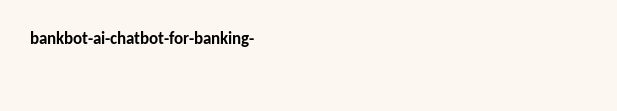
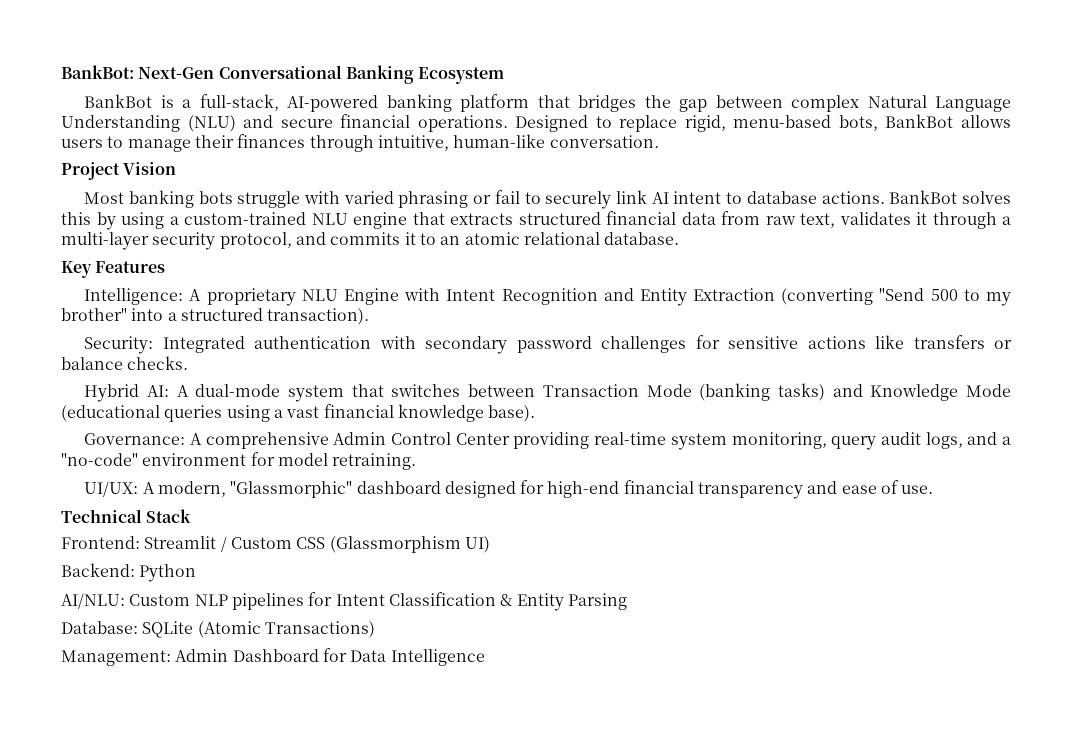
[30,31,254,47] bankbot-ai-chatbot-for-banking- -> [61,65,505,84] [84,94,1011,112] [61,114,1012,132] [61,134,659,152] [61,162,177,180] [84,190,1012,209] [61,211,1011,230] [61,232,680,250] [61,261,166,278] [84,288,1012,306] [61,308,370,325] [84,335,1013,354] [61,356,189,370] [84,383,1011,402] [61,404,536,422] [84,432,1011,450] [61,452,417,470] [84,480,934,499] [61,509,192,523] [61,536,490,553] [61,563,197,582] [61,592,627,611] [61,621,375,638] [61,648,485,666] BankBot: Next-Gen Conversational Banking Ecosystem // BankBot is a full-stack, AI-powered banking platform that bridges the gap between complex Natural Language Understanding (NLU) and secure financial operations. Designed to replace rigid, menu-based bots, BankBot allows users to manage their finances through intuitive, human-like conversation. // Project Vision // Most banking bots struggle with varied phrasing or fail to securely link AI intent to database actions. BankBot solves this by using a custom-trained NLU engine that extracts structured financial data from raw text, validates it through a multi-layer security protocol, and commits it to an atomic relational database. // Key Features // Intelligence: A proprietary NLU Engine with Intent Recognition and Entity Extraction (converting "Send 500 to my brother" into a structured transaction). // Security: Integrated authentication with secondary password challenges for sensitive actions like transfers or balance checks. // Hybrid AI: A dual-mode system that switches between Transaction Mode (banking tasks) and Knowledge Mode (educational queries using a vast financial knowledge base). // Governance: A comprehensive Admin Control Center providing real-time system monitoring, query audit logs, and a "no-code" environment for model retraining. // UI/UX: A modern, "Glassmorphic" dashboard designed for high-end financial transparency and ease of use. // Technical Stack // Frontend: Streamlit / Custom CSS (Glassmorphism UI) // Backend: Python // AI/NLU: Custom NLP pipelines for Intent Classification & Entity Parsing // Database: SQLite (Atomic Transactions) // Management: Admin Dashboard for Data Intelligence

